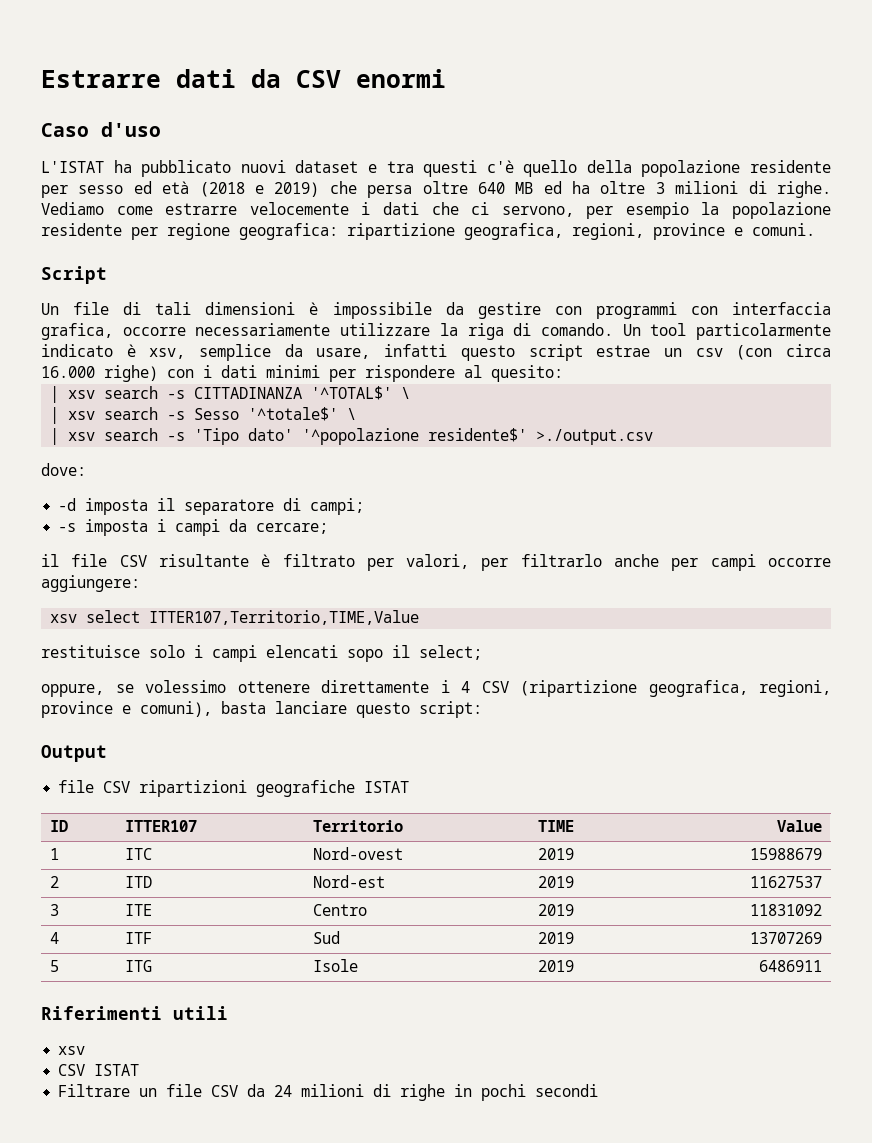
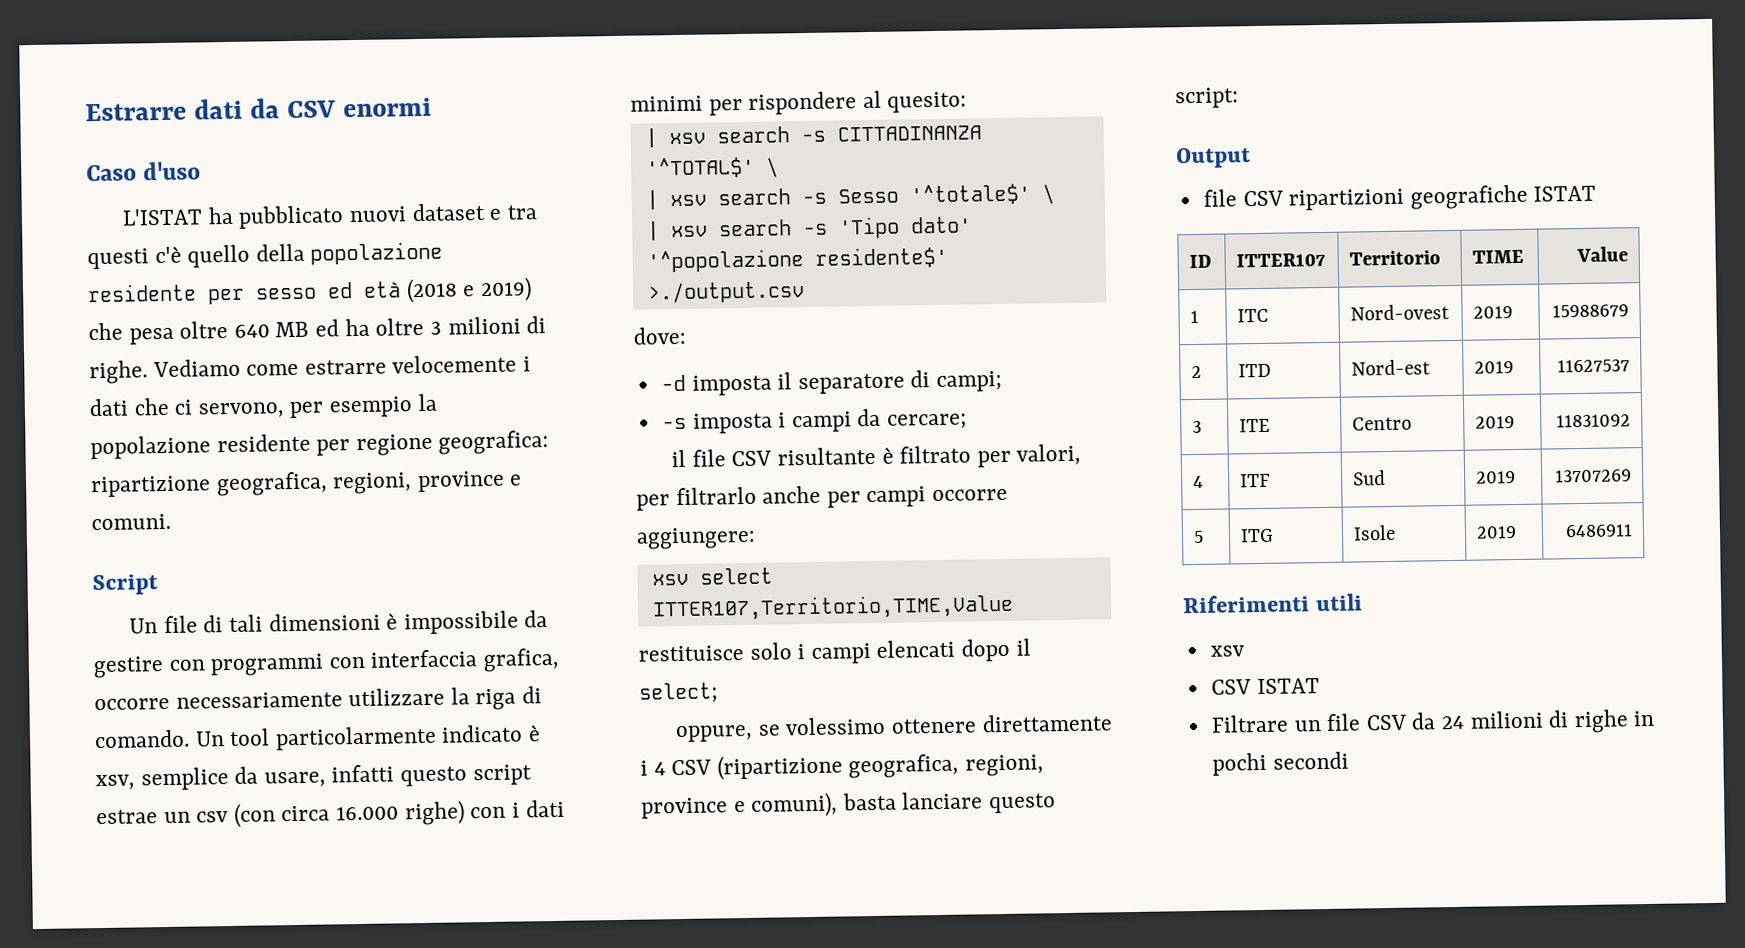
[367,185,413,198] persa -> [128,327,174,345] pesa
[347,649,383,662] sopo -> [961,638,1011,662] dopo

